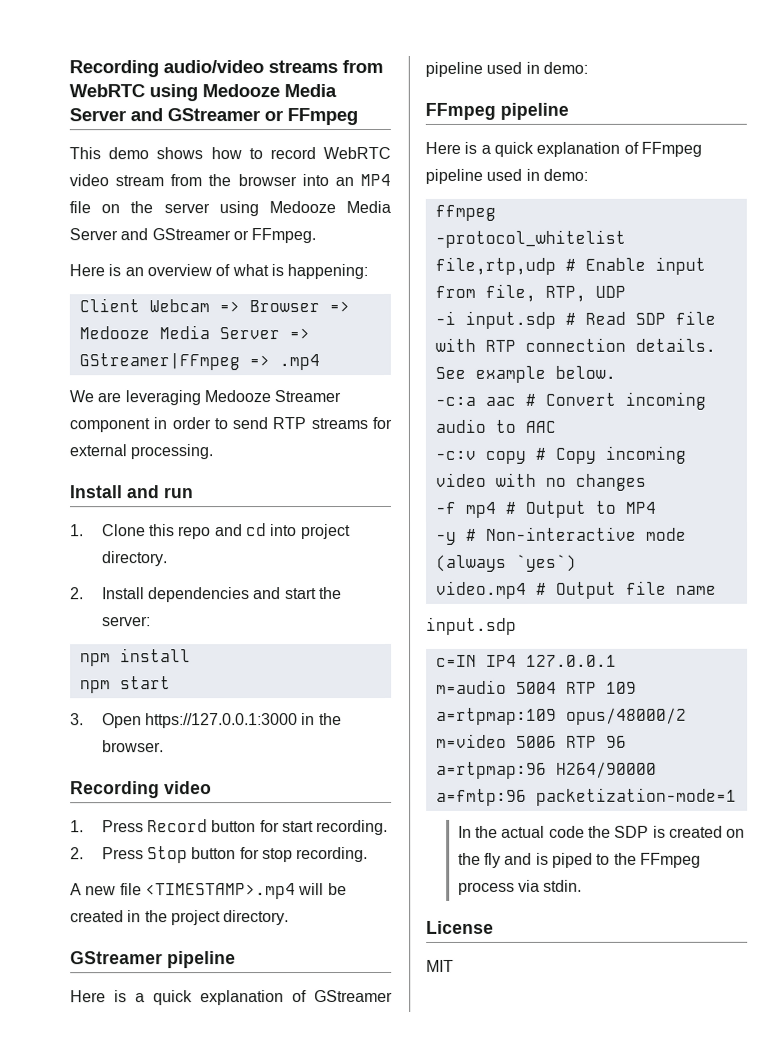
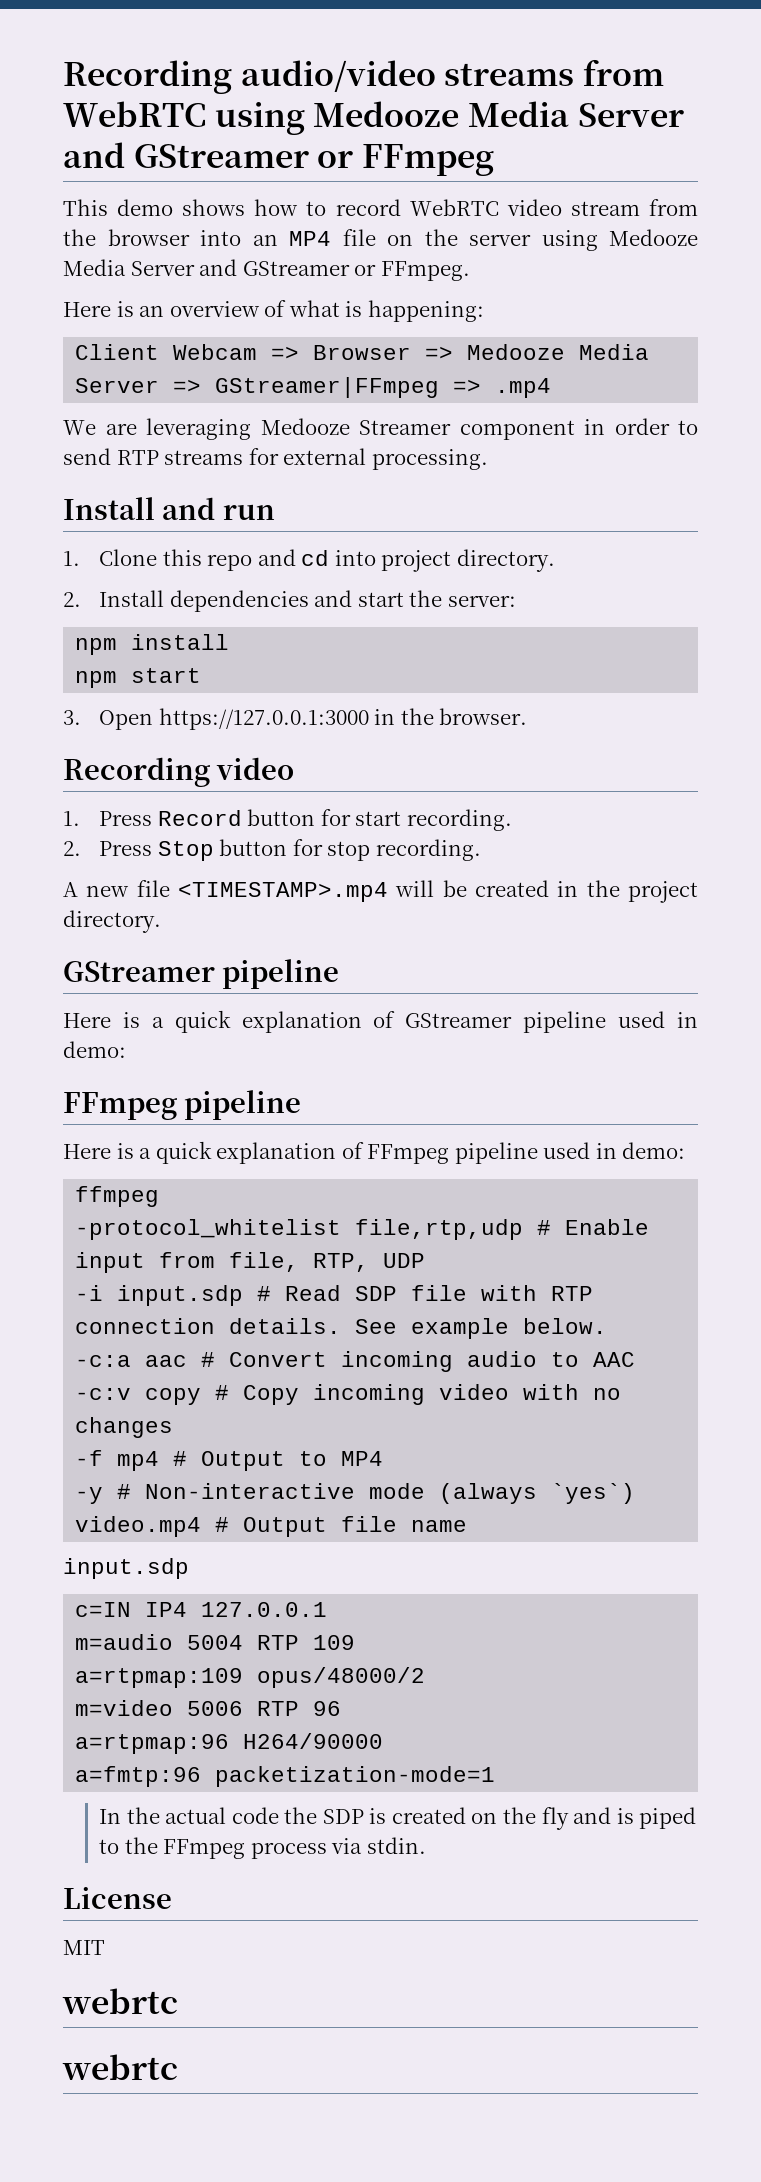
(454, 965) none -> [62,1988,178,2014] [62,2054,178,2080] // webrtc // webrtc

